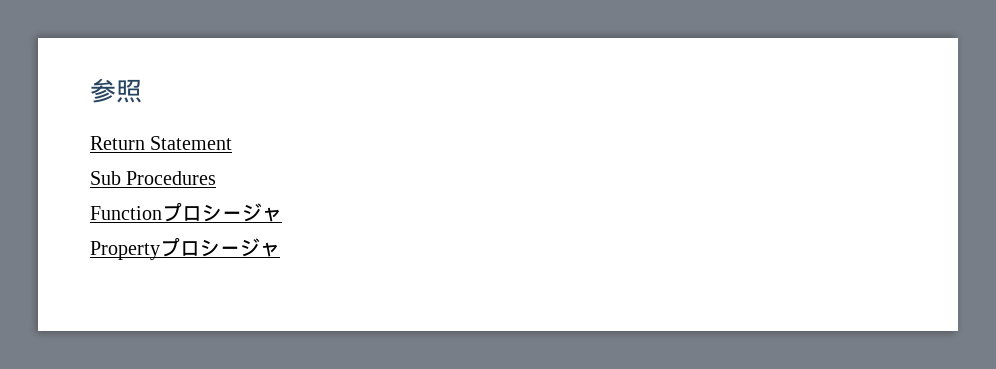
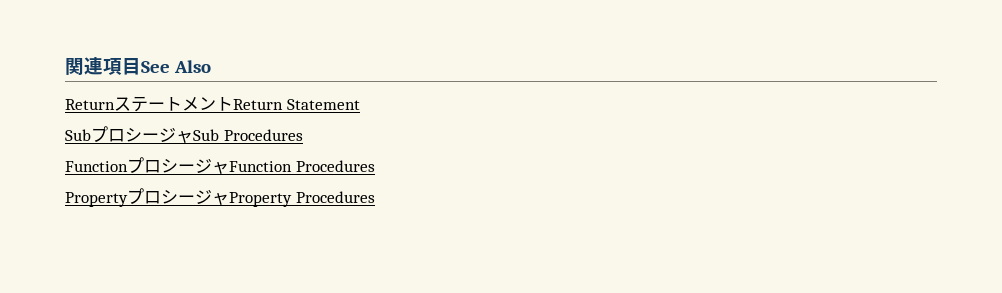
[90,78,142,103] [90,136,233,150] 参照 // Return Statement // -> [65,57,211,75] [65,96,360,112] [65,126,193,143] 関連項目See Also // ReturnステートメントReturn Statement // Subプロシージャ
(282, 214) none -> [229,160,375,172] Function Procedures
(280, 249) none -> [229,191,375,207] Property Procedures

